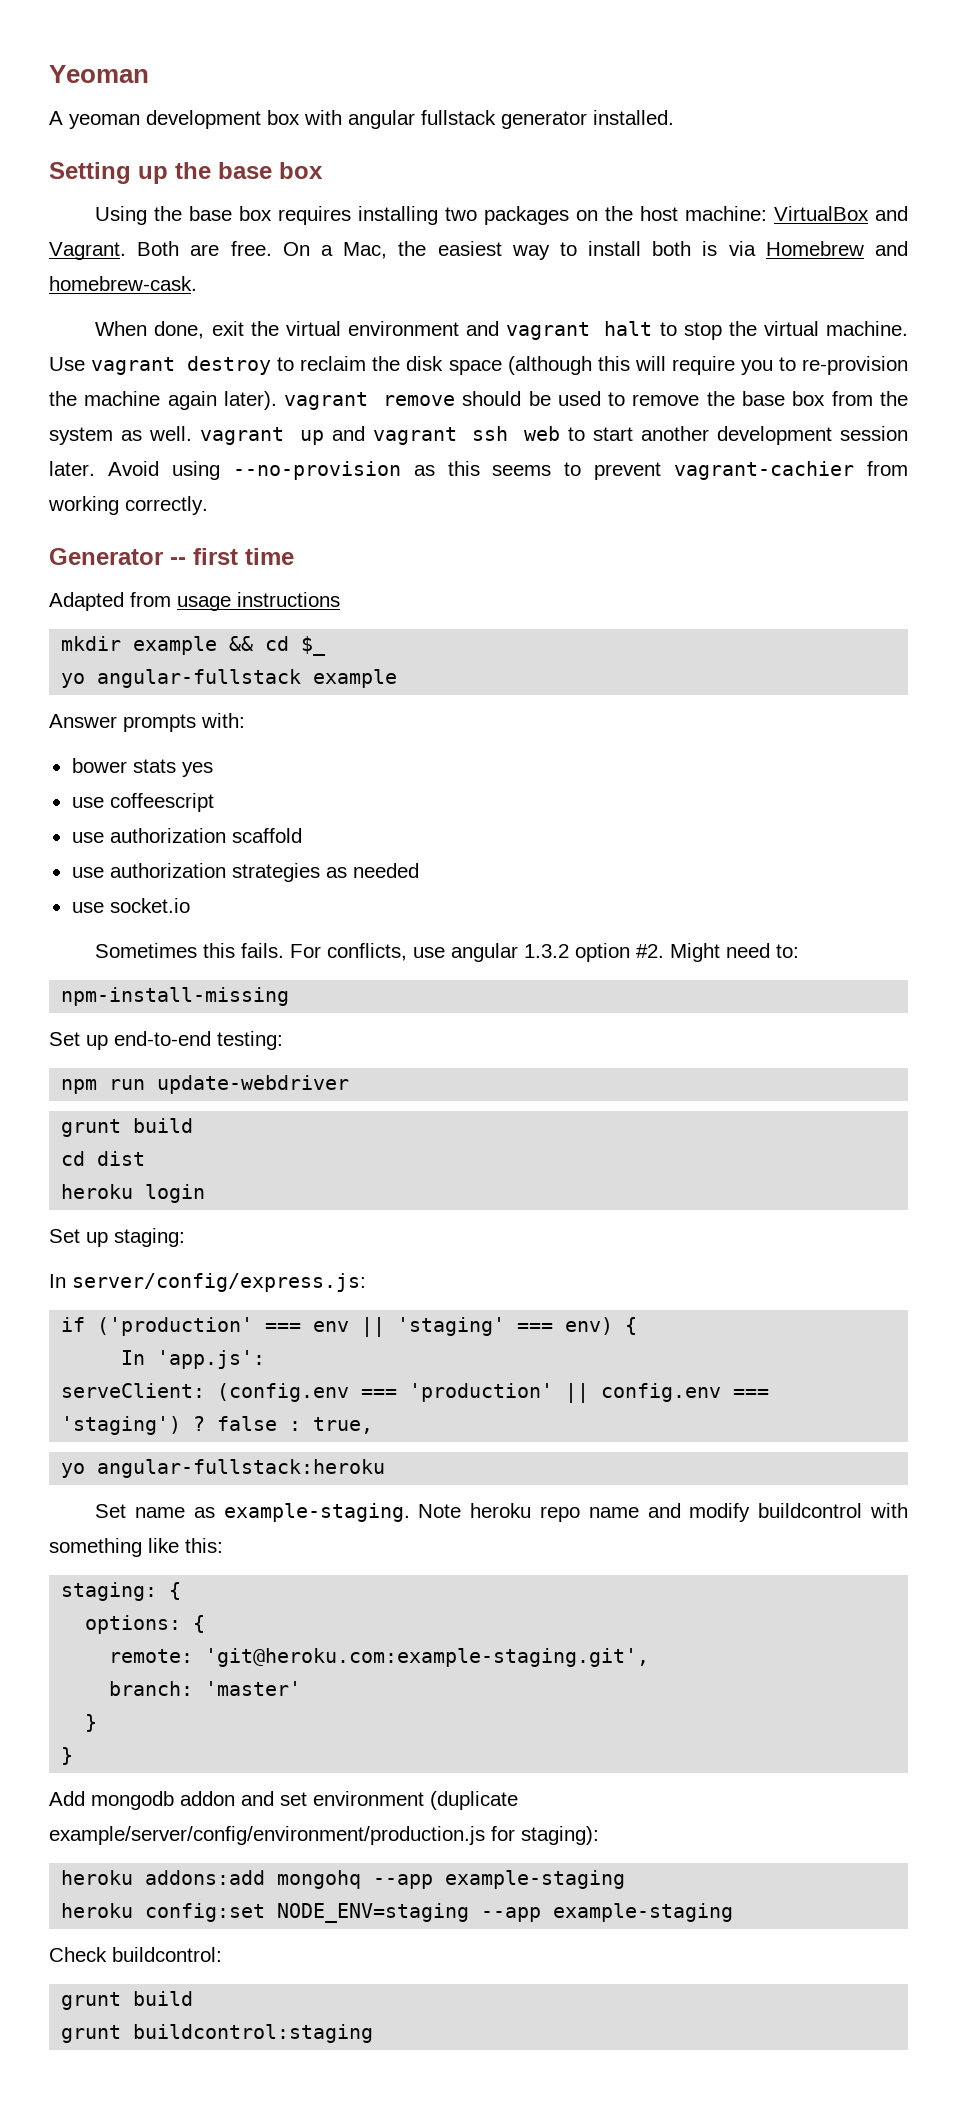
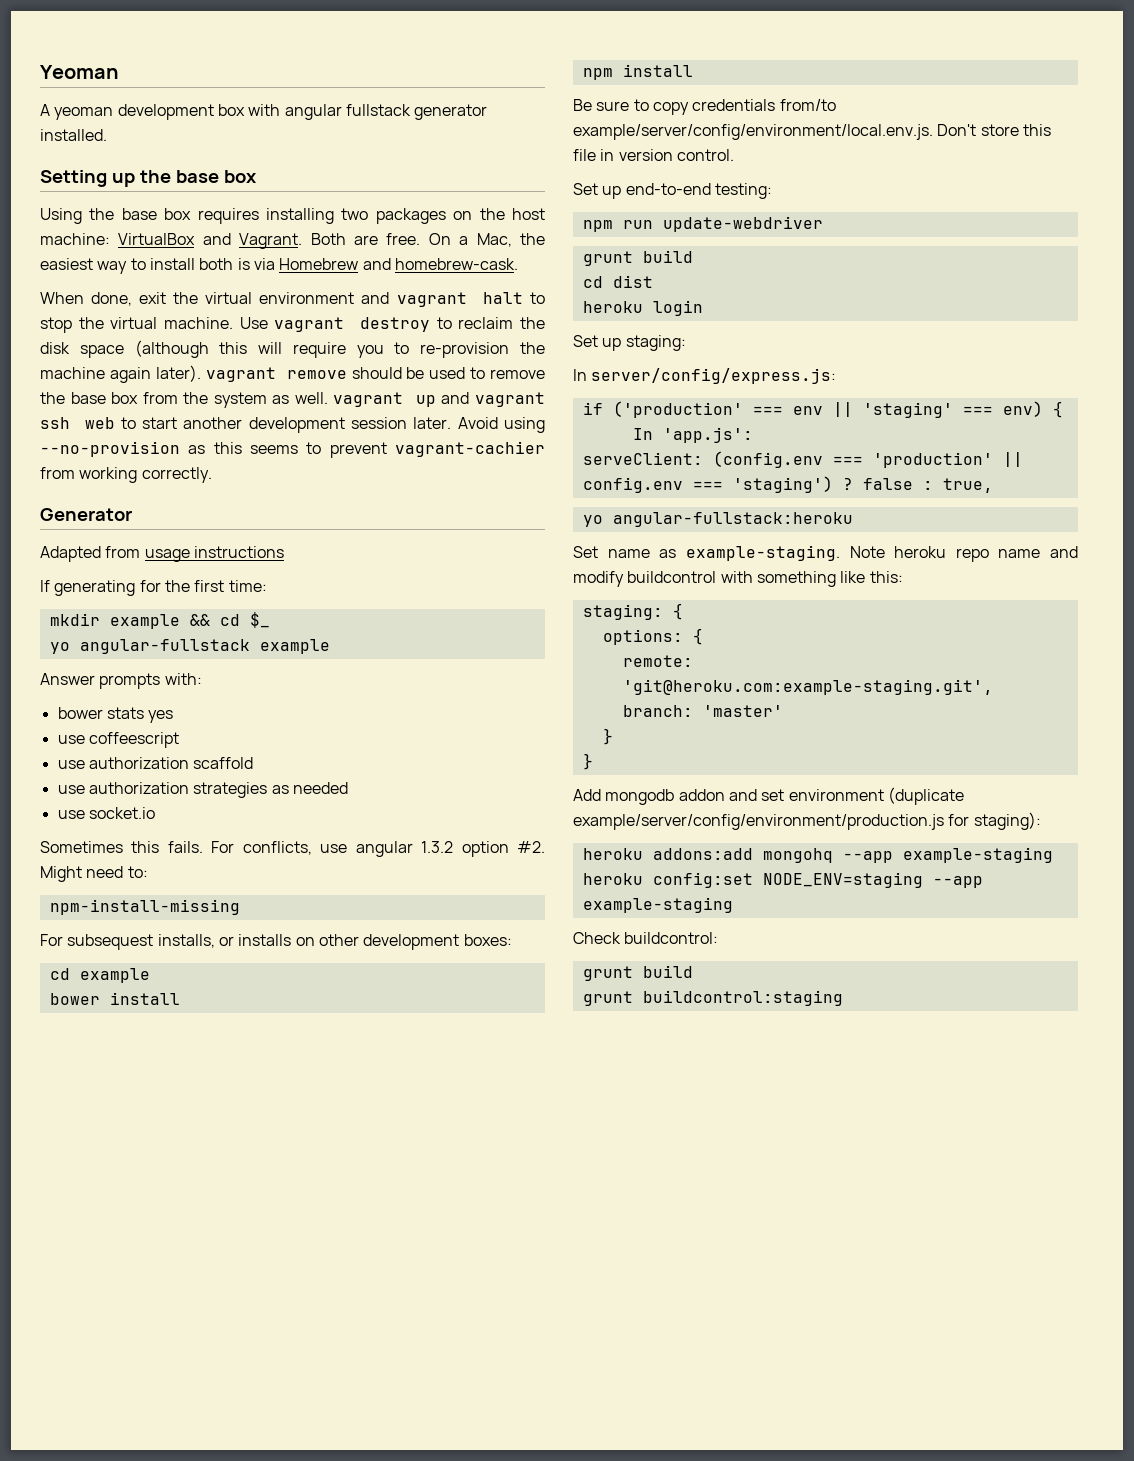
[170,548,294,565] -- first time -> (132, 514) none
(340, 599) none -> [40,580,267,596] // If generating for the first time:
(290, 996) none -> [40,934,512,950] [49,968,150,983] [49,992,180,1005] [582,64,693,80] [573,99,836,115] [573,124,1051,140] [573,149,734,161] // For subsequest installs, or installs on other development boxes: // cd example // bower install // npm install // Be sure to copy credentials from/to example/server/config/environment/local.env.js. Don't store this file in version control.

